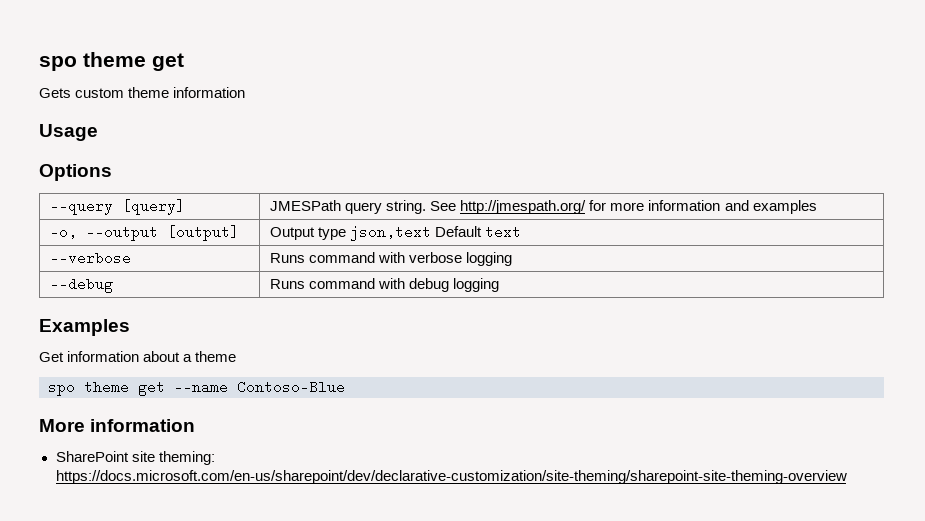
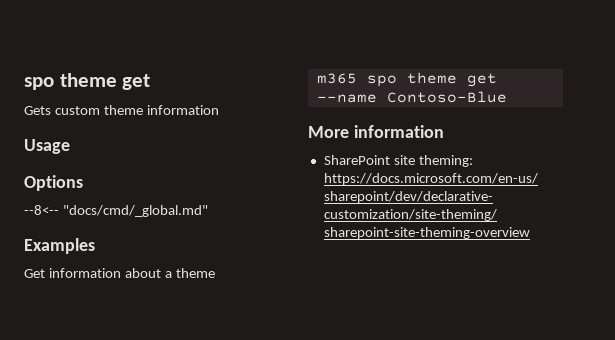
[50,199,186,215] [270,200,817,214] [50,225,240,241] [270,225,522,241] [50,251,132,265] [270,252,513,266] [50,277,114,293] [270,278,500,292] // --query [query] | JMESPath query string. See http://jmespath.org/ for more information and examples // -o, --output [output] | Output type json,text Default text // --verbose | Runs command with verbose logging // --debug | Runs command with debug logging -> [24,205,208,217] // --8<-- "docs/cmd/_global.md"
(237, 356) none -> [316,73,357,84] m365

